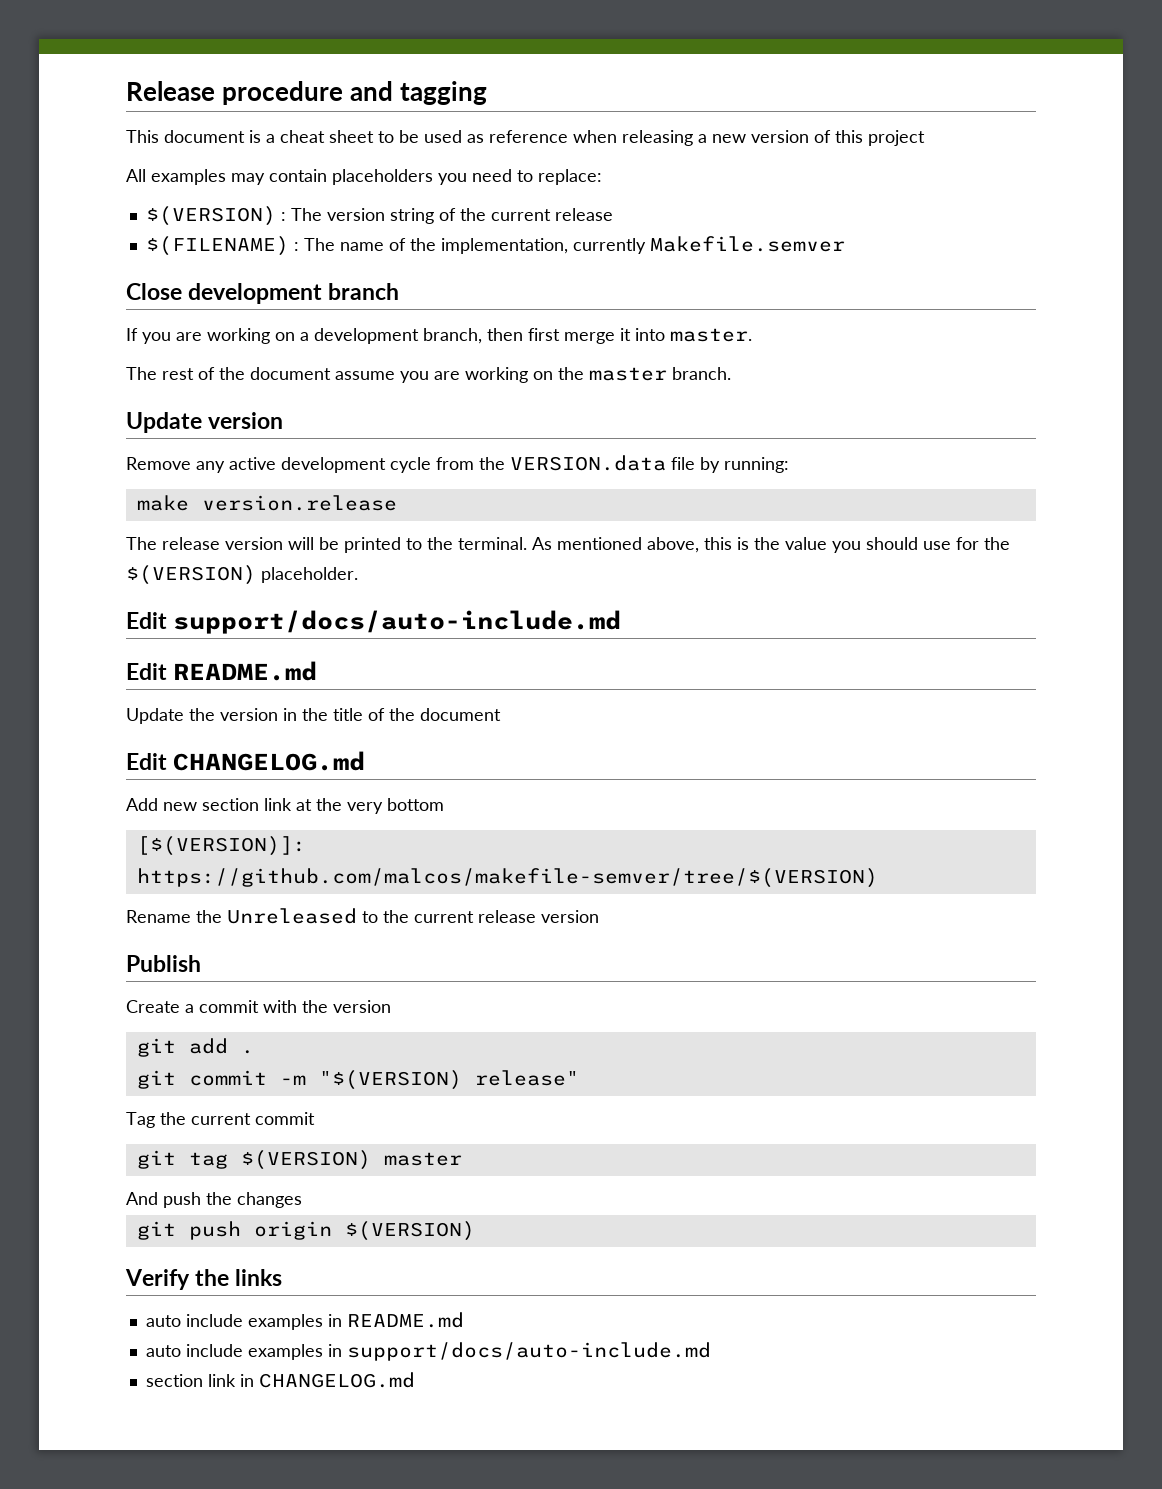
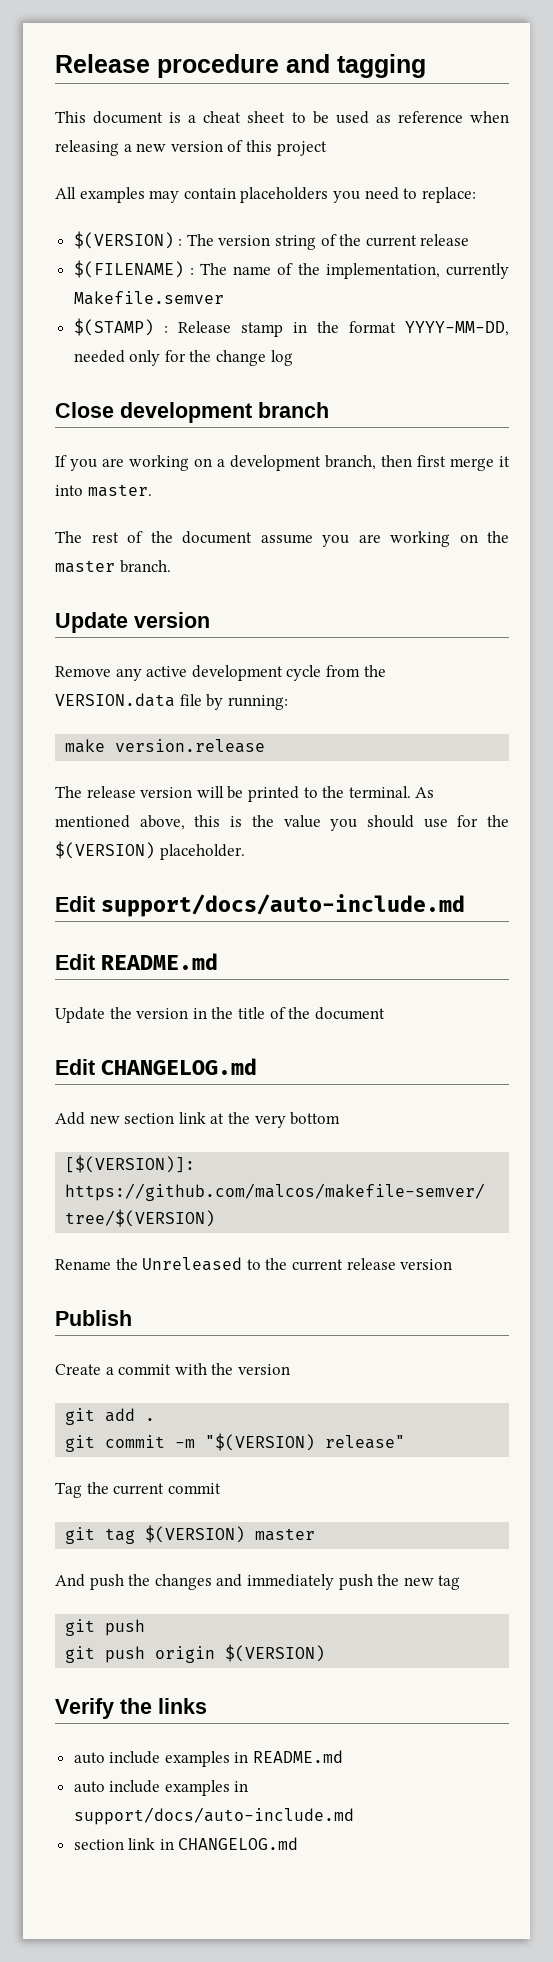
(845, 244) none -> [73,318,509,337] [73,350,293,366] // $(STAMP) : Release stamp in the format YYYY-MM-DD, needed only for the change log
(302, 1200) none -> [216,1574,461,1590] [65,1619,146,1636] and immediately push the new tag // git push

